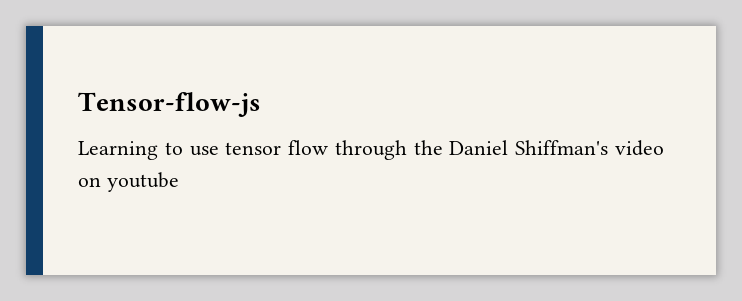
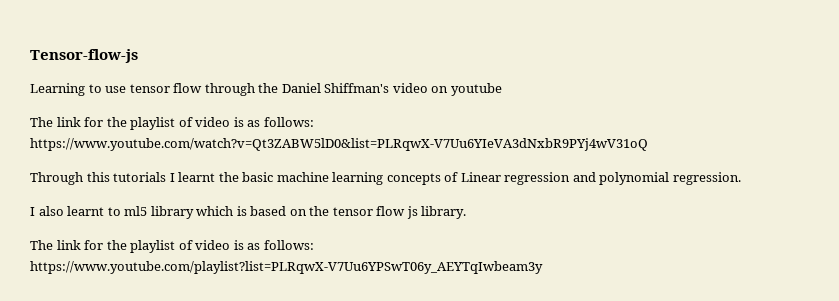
(179, 182) none -> [30,117,314,130] [30,138,648,151] [30,172,741,185] [30,206,467,219] [30,240,314,253] [30,261,543,274] // The link for the playlist of video is as follows: https://www.youtube.com/watch?v=Qt3ZABW5lD0&list=PLRqwX-V7Uu6YIeVA3dNxbR9PYj4wV31oQ // Through this tutorials I learnt the basic machine learning concepts of Linear regression and polynomial regression. // I also learnt to ml5 library which is based on the tensor flow js library. // The link for the playlist of video is as follows: https://www.youtube.com/playlist?list=PLRqwX-V7Uu6YPSwT06y_AEYTqIwbeam3y

